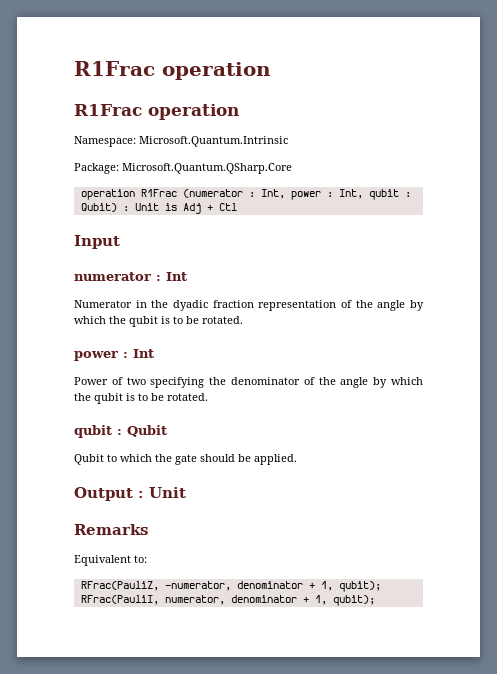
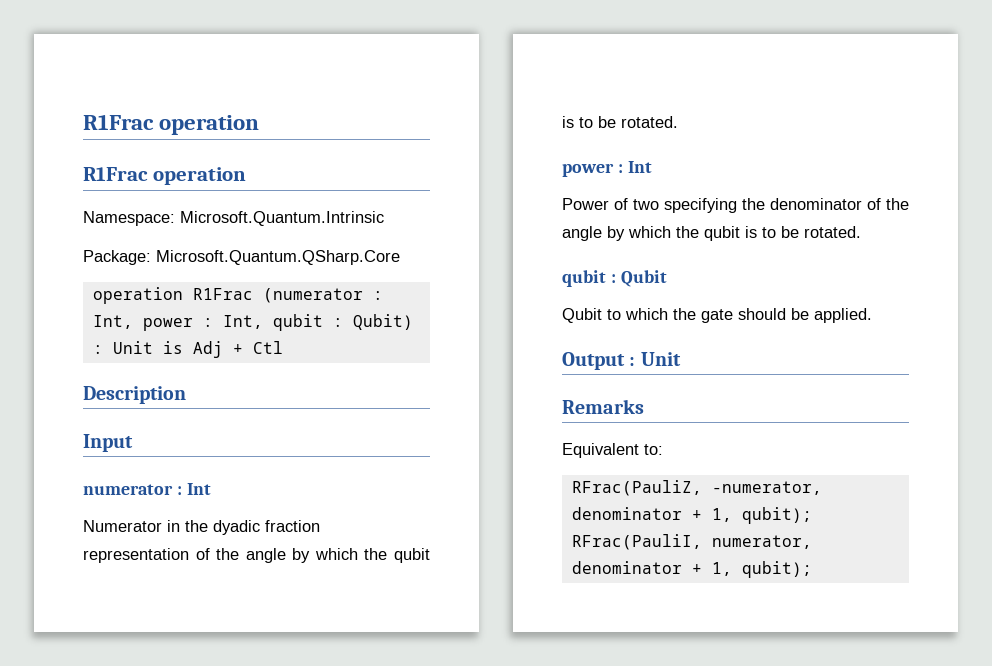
(237, 207) none -> [83,386,186,404] // Description

